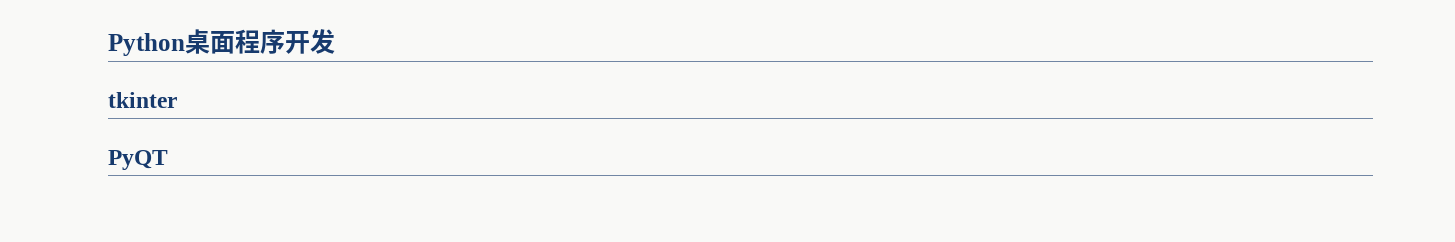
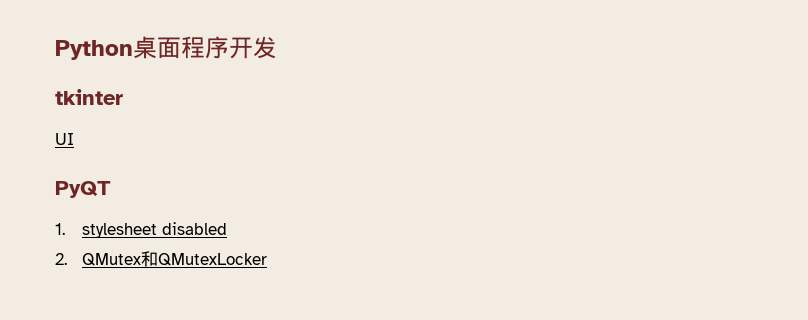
(177, 100) none -> [55,133,74,145] // UI
(168, 160) none -> [55,222,228,238] [55,251,268,267] // 1. stylesheet disabled // 2. QMutex和QMutexLocker

